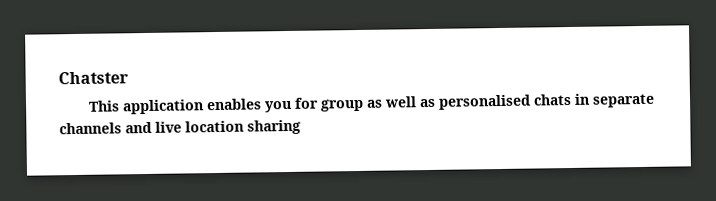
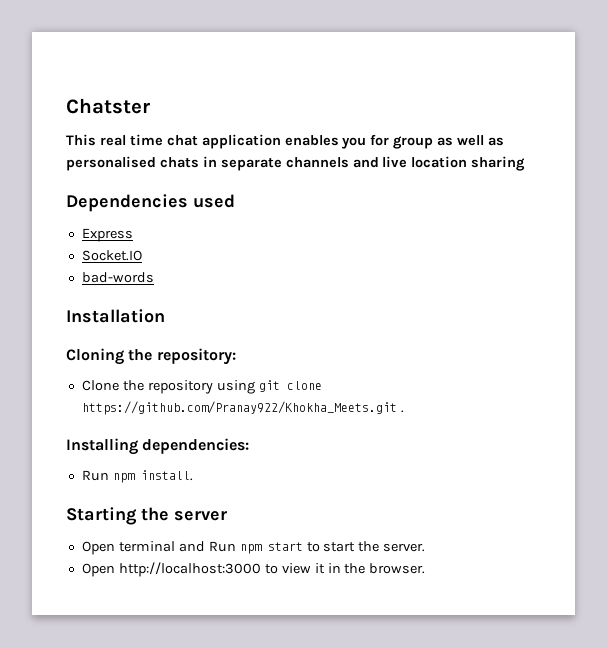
(121, 106) none -> [99,134,198,146] real time chat
(301, 127) none -> [66,194,235,212] [81,228,133,242] [81,250,142,261] [81,272,154,283] [66,309,165,323] [66,348,236,365] [81,380,322,394] [81,401,404,415] [66,438,250,455] [81,470,193,483] [66,507,227,525] [81,541,426,555] [81,562,426,577] // Dependencies used // Express // Socket.IO // bad-words // Installation // Cloning the repository: // Clone the repository using git clone https://github.com/Pranay922/Khokha_Meets.git . // Installing dependencies: // Run npm install. // Starting the server // Open terminal and Run npm start to start the server. // Open http://localhost:3000 to view it in the browser.

